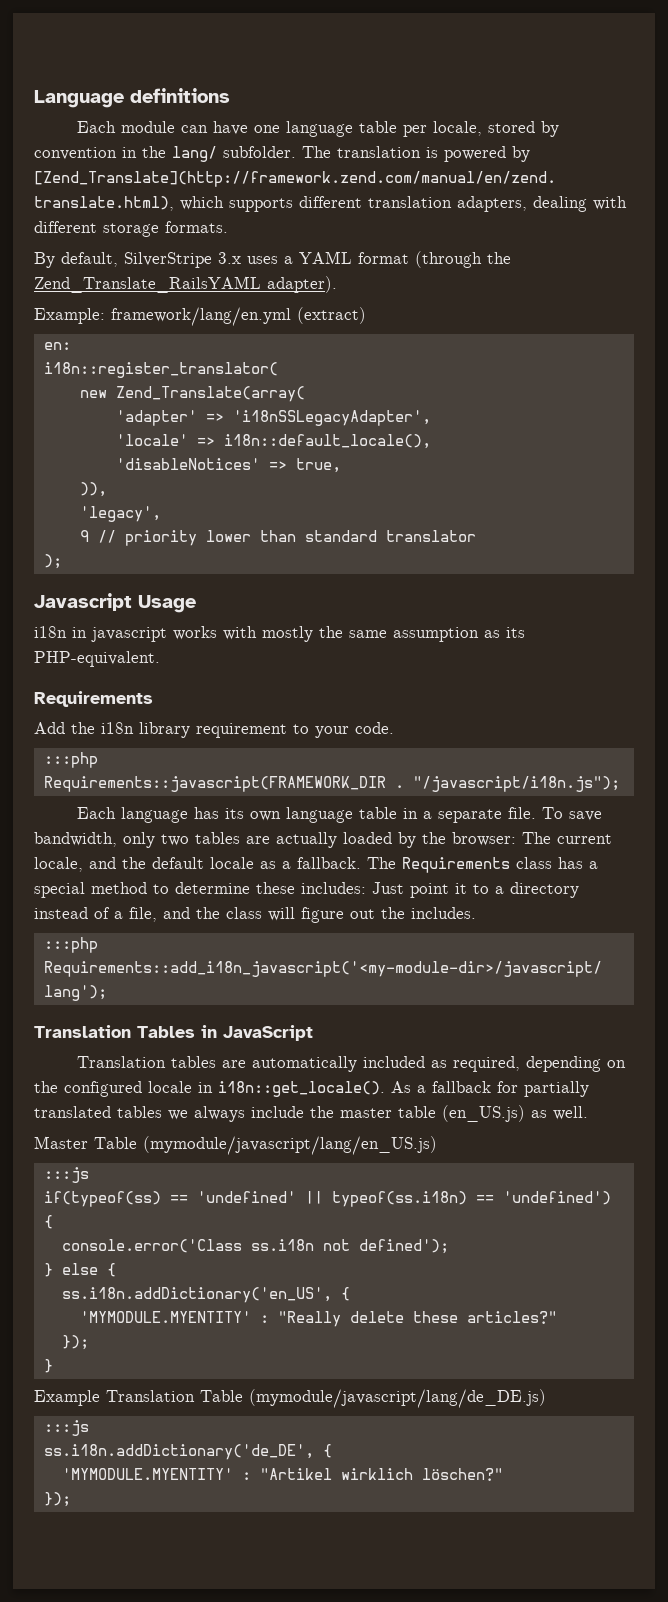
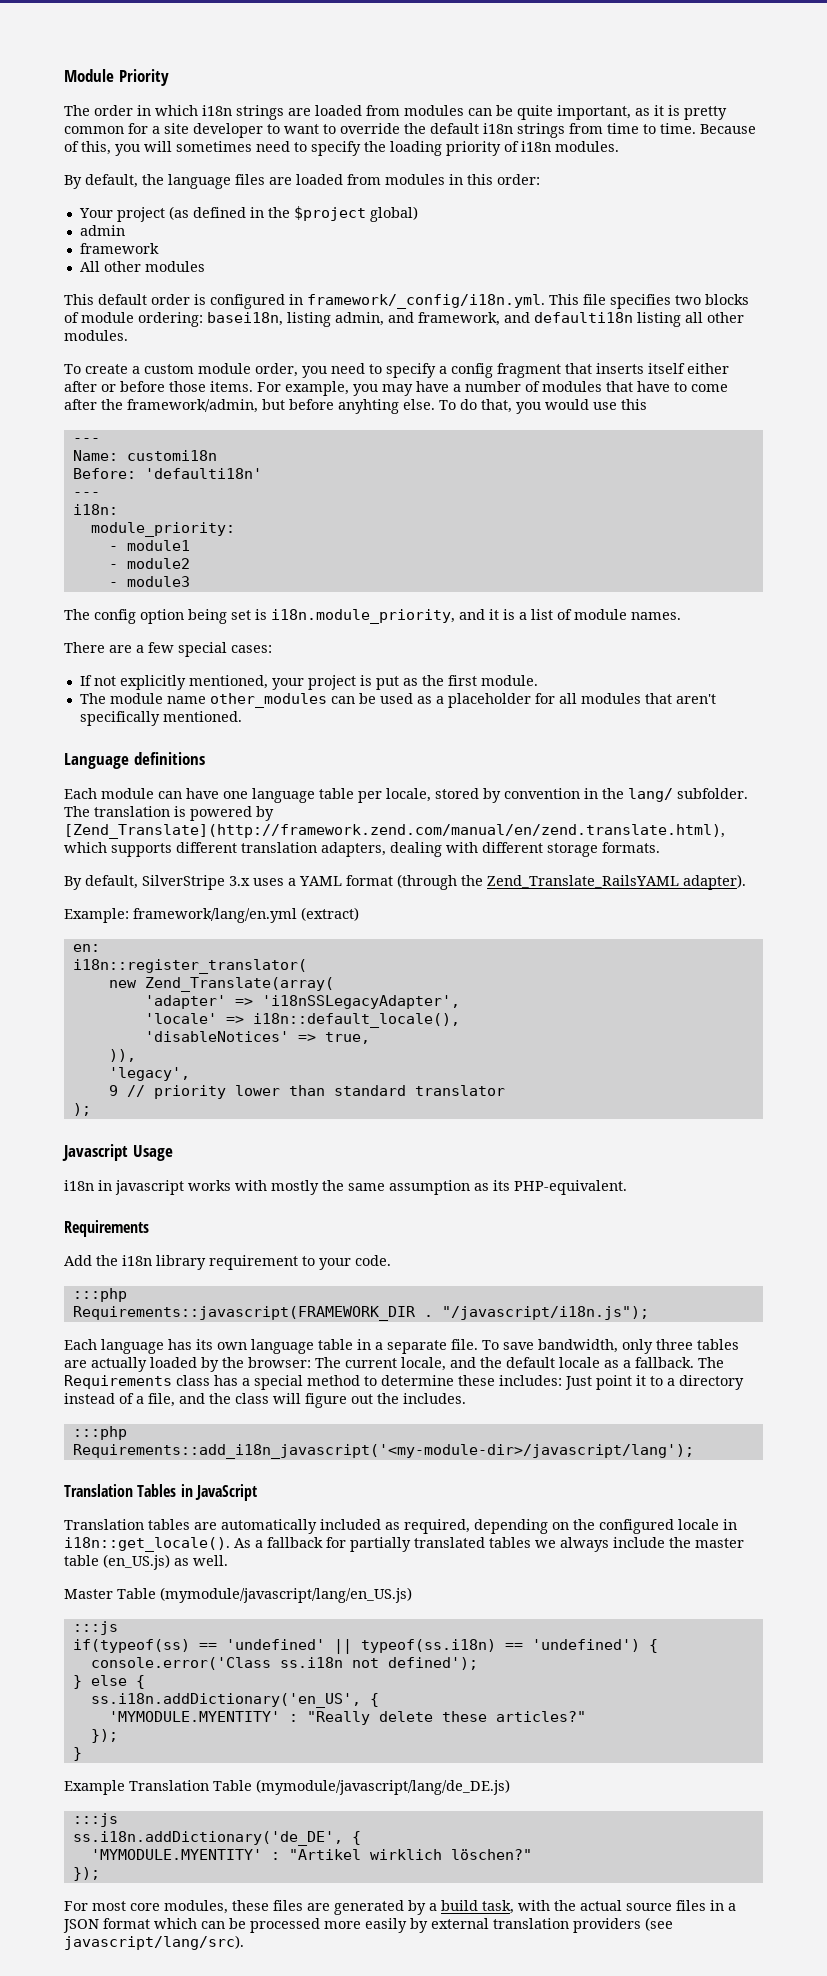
(34, 99) none -> [64,69,169,86] [64,105,727,120] [64,123,756,138] [64,141,619,156] [64,174,540,189] [78,206,418,222] [79,225,125,236] [79,243,159,254] [79,261,205,272] [64,294,749,309] [64,312,744,327] [64,330,128,341] [64,363,729,378] [64,381,728,396] [64,399,647,414] [72,438,100,443] [72,450,217,461] [72,468,262,479] [72,492,100,497] [72,504,118,515] [90,522,235,537] [108,540,190,551] [108,558,190,569] [108,576,190,587] [64,609,681,624] [64,642,272,657] [79,675,538,690] [79,693,716,708] [79,711,242,726] Module Priority // The order in which i18n strings are loaded from modules can be quite important, as it is pretty common for a site developer to want to override the default i18n strings from time to time. Because of this, you will sometimes need to specify the loading priority of i18n modules. // By default, the language files are loaded from modules in this order: // Your project (as defined in the $project global) // admin // framework // All other modules // This default order is configured in framework/_config/i18n.yml. This file specifies two blocks of module ordering: basei18n, listing admin, and framework, and defaulti18n listing all other modules. // To create a custom module order, you need to specify a config fragment that inserts itself either after or before those items. For example, you may have a number of modules that have to come after the framework/admin, but before anyhting else. To do that, you would use this // --- // Name: customi18n // Before: 'defaulti18n' // --- // i18n: // module_priority: // - module1 // - module2 // - module3 // The config option being set is i18n.module_priority, and it is a list of module names. // There are a few special cases: // If not explicitly mentioned, your project is put as the first module. // The module name other_modules can be used as a placeholder for all modules that aren't specifically mentioned. //
[161,834,189,846] two -> [656,1339,693,1350] three
(71, 1499) none -> [64,1900,736,1915] [63,1917,673,1933] [64,1935,244,1950] // For most core modules, these files are generated by a build task, with the actual source files in a JSON format which can be processed more easily by external translation providers (see javascript/lang/src).

